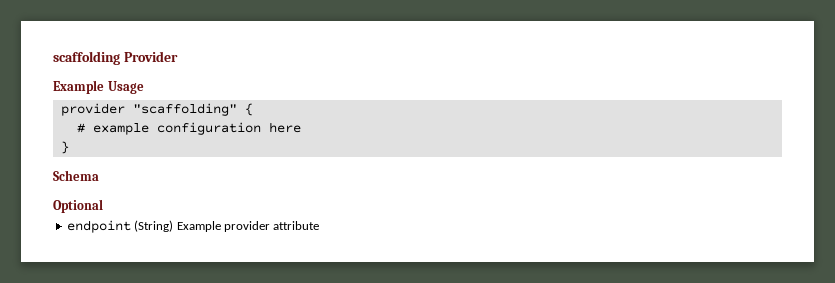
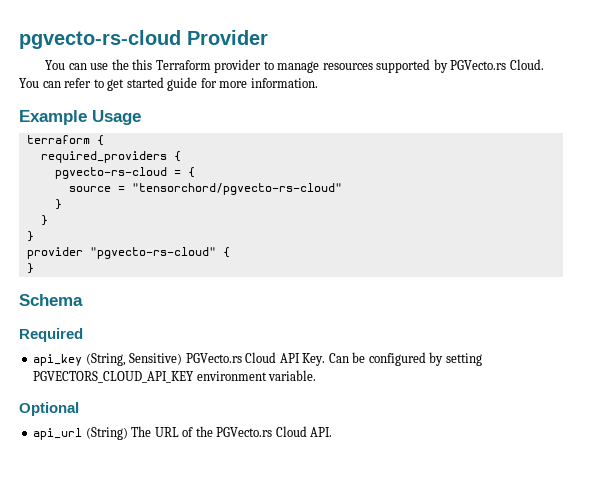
[53,51,120,65] scaffolding -> [19,30,181,49] pgvecto-rs-cloud
(178, 56) none -> [45,59,544,73] [19,77,318,91] // You can use the this Terraform provider to manage resources supported by PGVecto.rs Cloud. You can refer to get started guide for more information.
[60,103,253,116] [76,122,301,135] [60,141,69,154] [53,170,99,181] [53,199,103,213] [66,220,320,233] provider "scaffolding" { // # example configuration here // } // Schema // Optional // endpoint (String) Example provider attribute -> [26,135,104,146] [40,151,181,163] [54,167,195,179] [68,183,342,195] [54,199,62,210] [40,215,48,226] [26,231,34,242] [26,247,230,259] [26,263,34,274] [19,294,83,306] [19,328,83,342] [33,352,482,366] [33,370,317,383] [19,402,79,416] [33,426,333,440] terraform { // required_providers { // pgvecto-rs-cloud = { // source = "tensorchord/pgvecto-rs-cloud" // } // } // } // provider "pgvecto-rs-cloud" { // } // Schema // Required // api_key (String, Sensitive) PGVecto.rs Cloud API Key. Can be configured by setting PGVECTORS_CLOUD_API_KEY environment variable. // Optional // api_url (String) The URL of the PGVecto.rs Cloud API.

